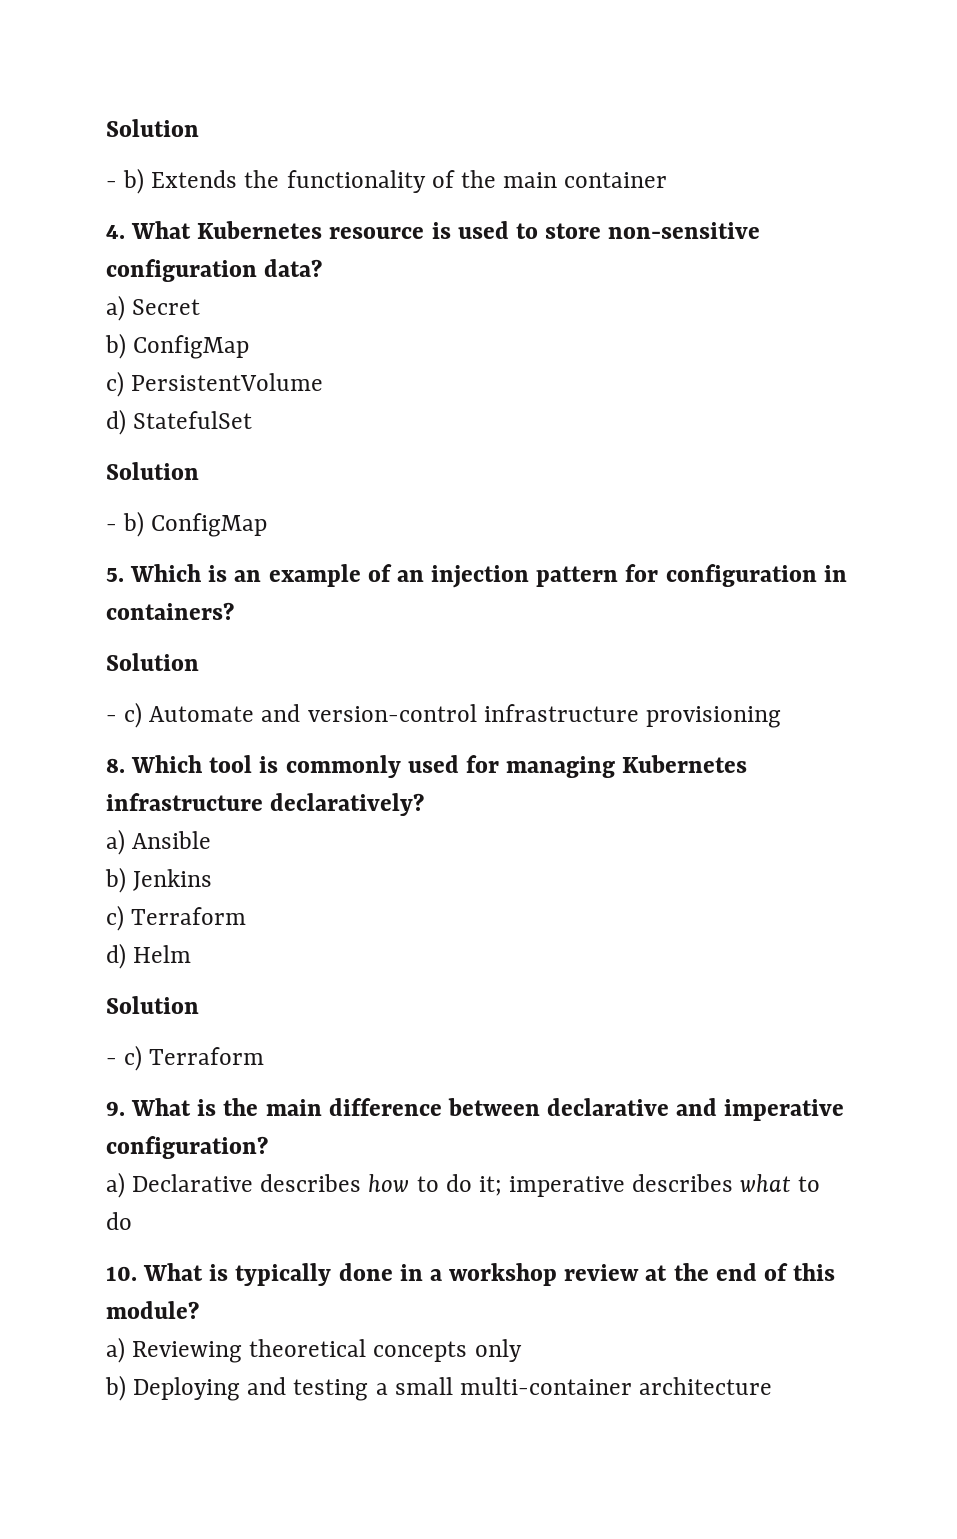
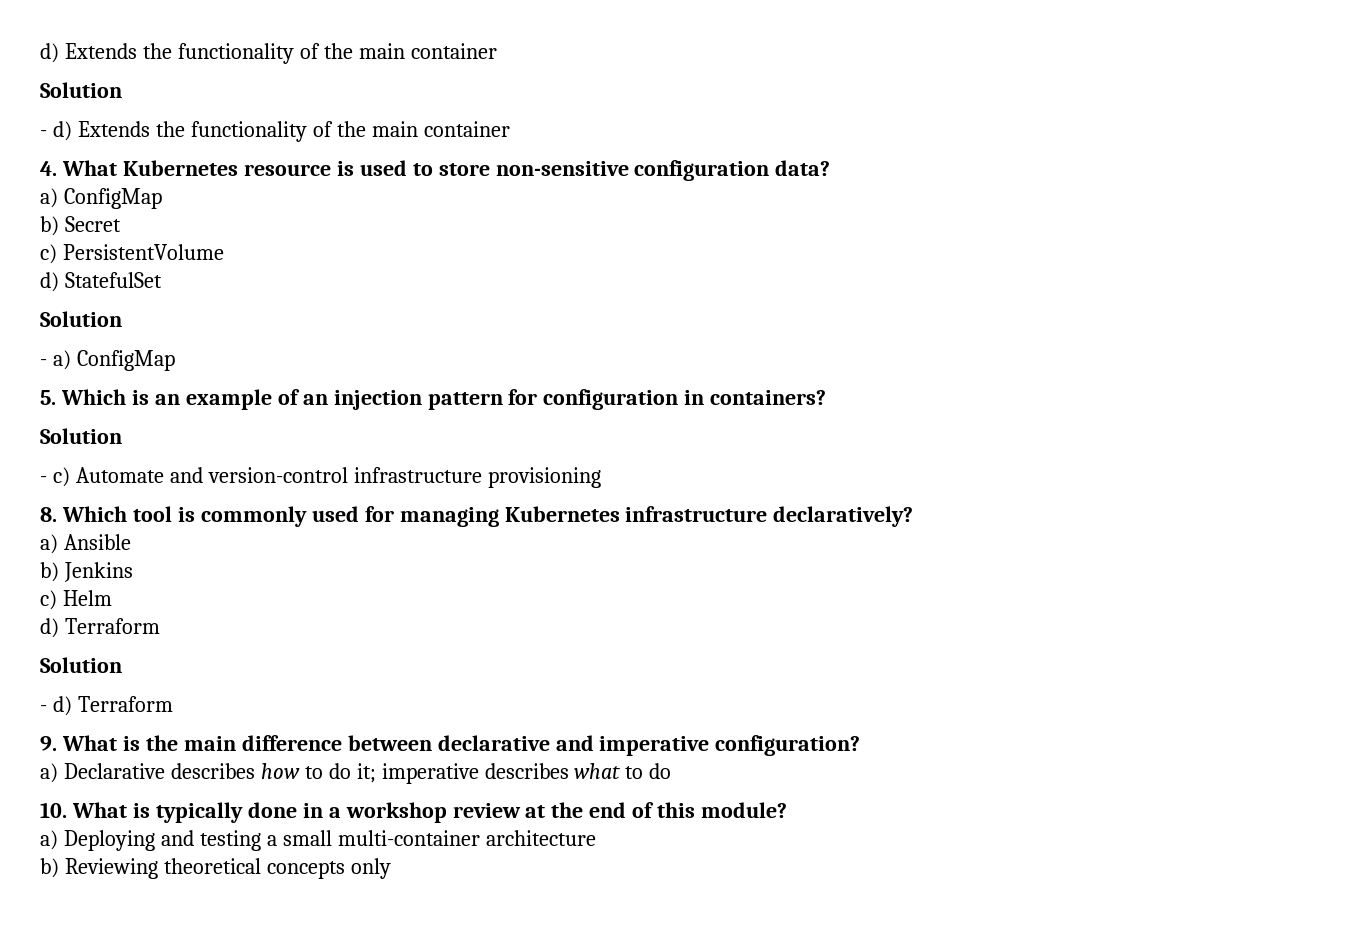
[106,119,199,137] [106,168,145,194] Solution // - b) -> [40,43,497,64] [40,82,122,98] [40,121,72,141] d) Extends the functionality of the main container // Solution // - d)
[132,299,201,315] [105,333,250,359] Secret // b) ConfigMap -> [63,188,162,209] [40,216,121,236] ConfigMap // b) Secret
[123,511,145,537] b) -> [52,350,71,370] a)
[131,907,247,925] [106,943,192,969] [106,996,199,1014] [106,1045,143,1071] Terraform // d) Helm // Solution // - c) -> [62,590,112,606] [40,618,160,638] [40,657,122,673] [40,696,72,716] Helm // d) Terraform // Solution // - d)
[132,1339,522,1363] [105,1375,126,1401] Reviewing theoretical concepts only // b) -> (58, 840) none
(773, 1386) none -> [40,858,391,879] // b) Reviewing theoretical concepts only

